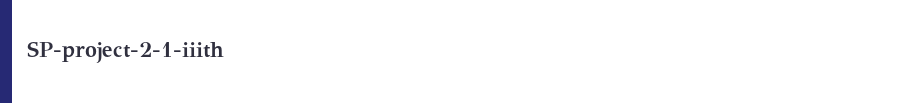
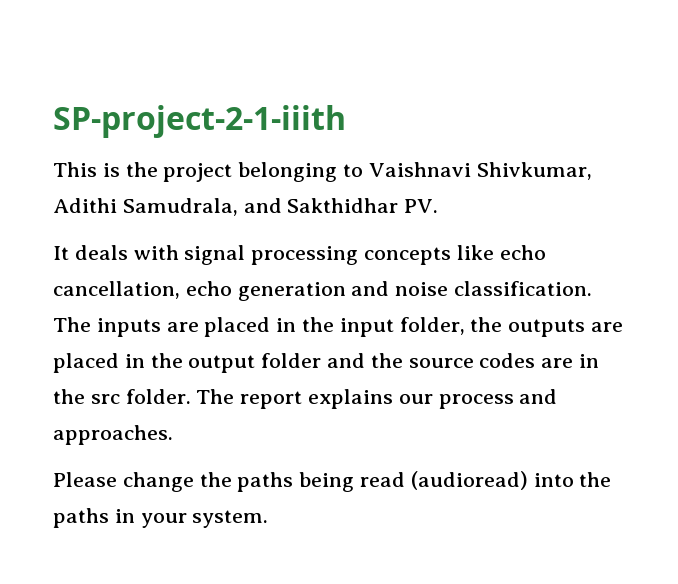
(224, 52) none -> [53,162,592,182] [53,198,439,216] [53,245,546,265] [53,281,593,301] [53,317,624,337] [53,353,600,373] [53,389,558,409] [53,425,173,445] [53,471,612,492] [53,508,269,528] // This is the project belonging to Vaishnavi Shivkumar, Adithi Samudrala, and Sakthidhar PV. // It deals with signal processing concepts like echo cancellation, echo generation and noise classification. The inputs are placed in the input folder, the outputs are placed in the output folder and the source codes are in the src folder. The report explains our process and approaches. // Please change the paths being read (audioread) into the paths in your system.

